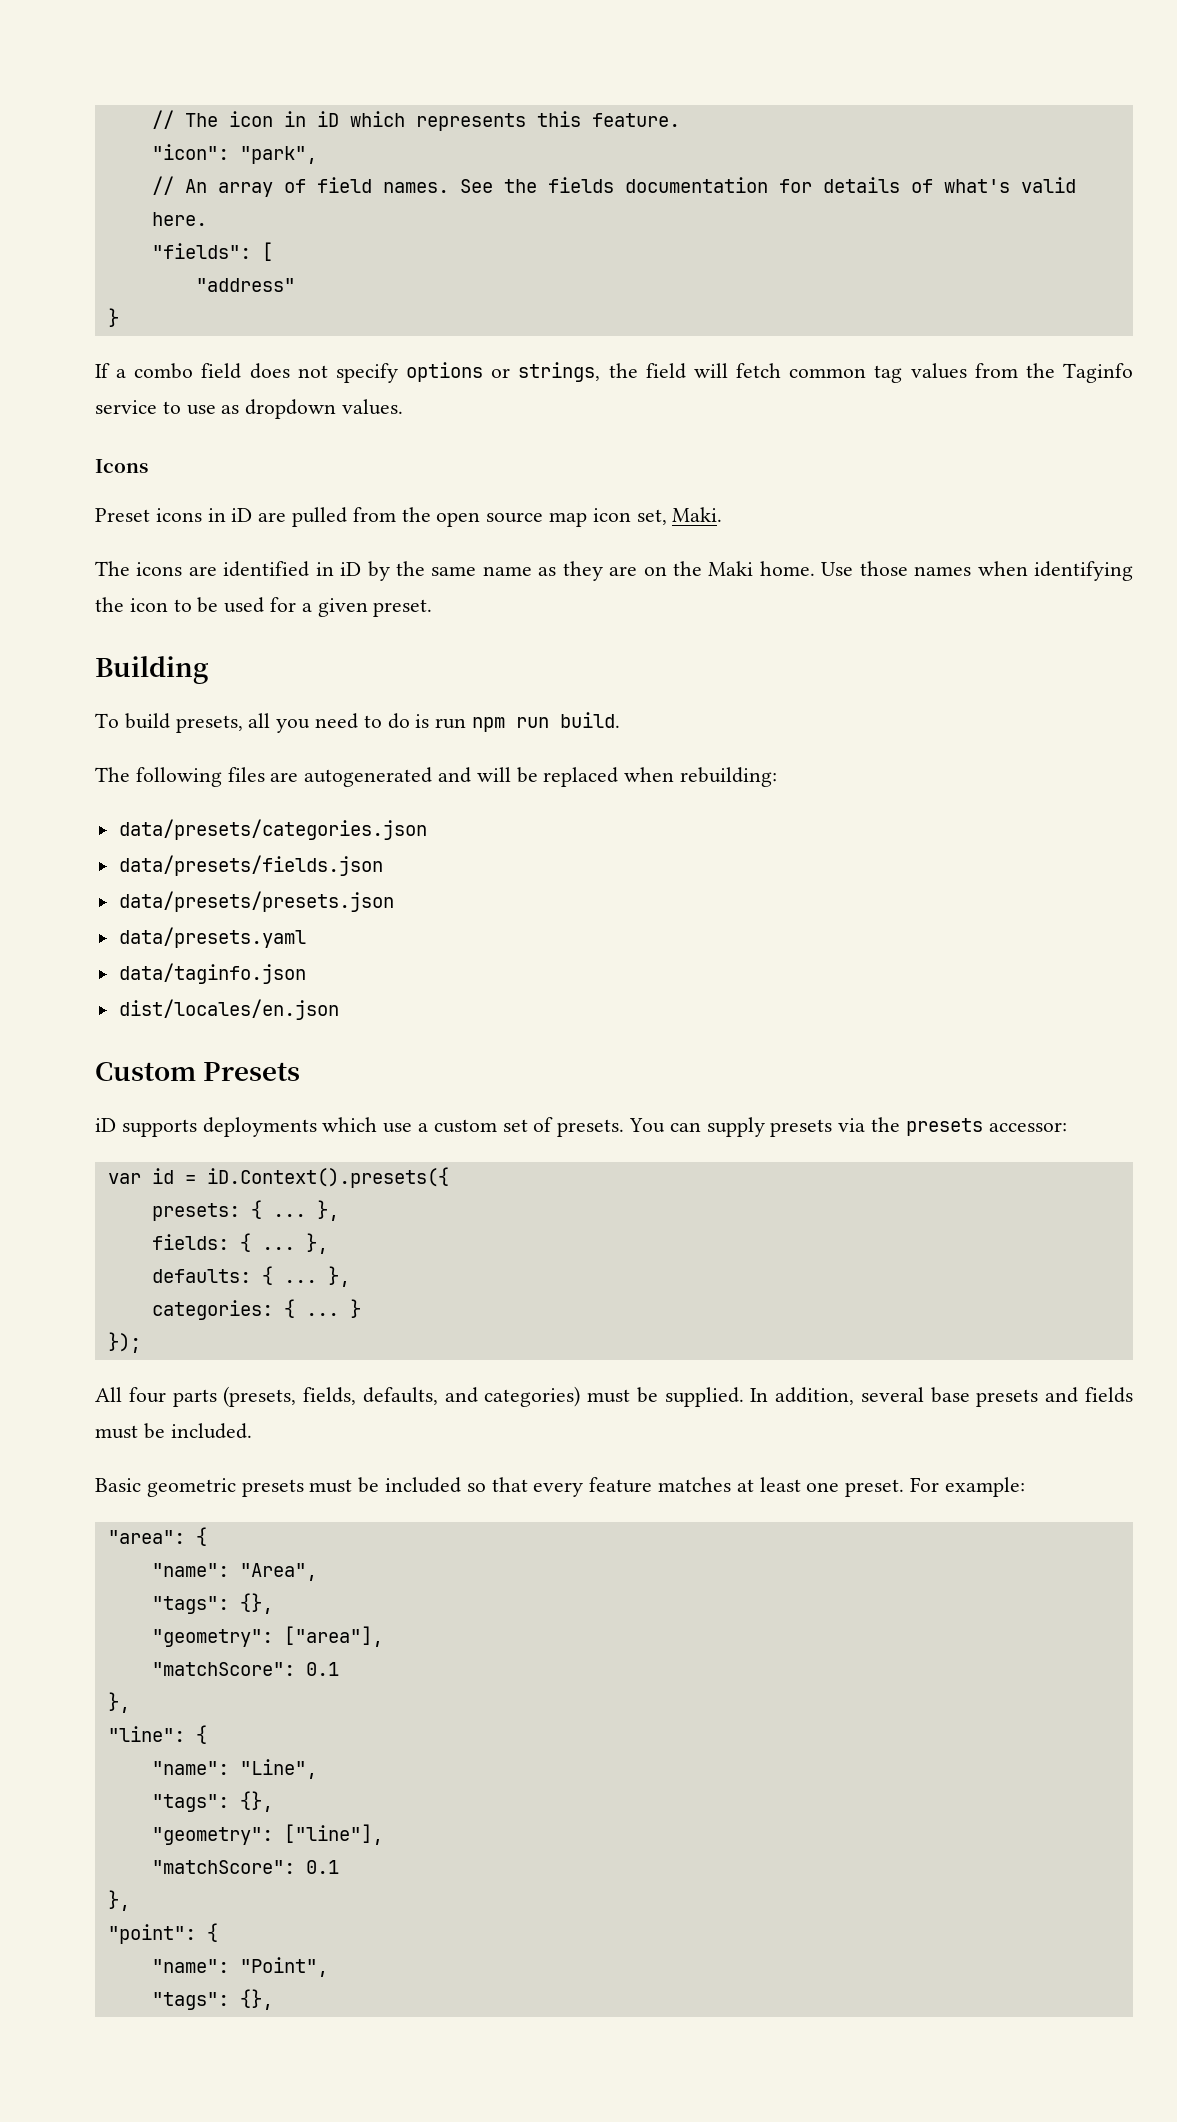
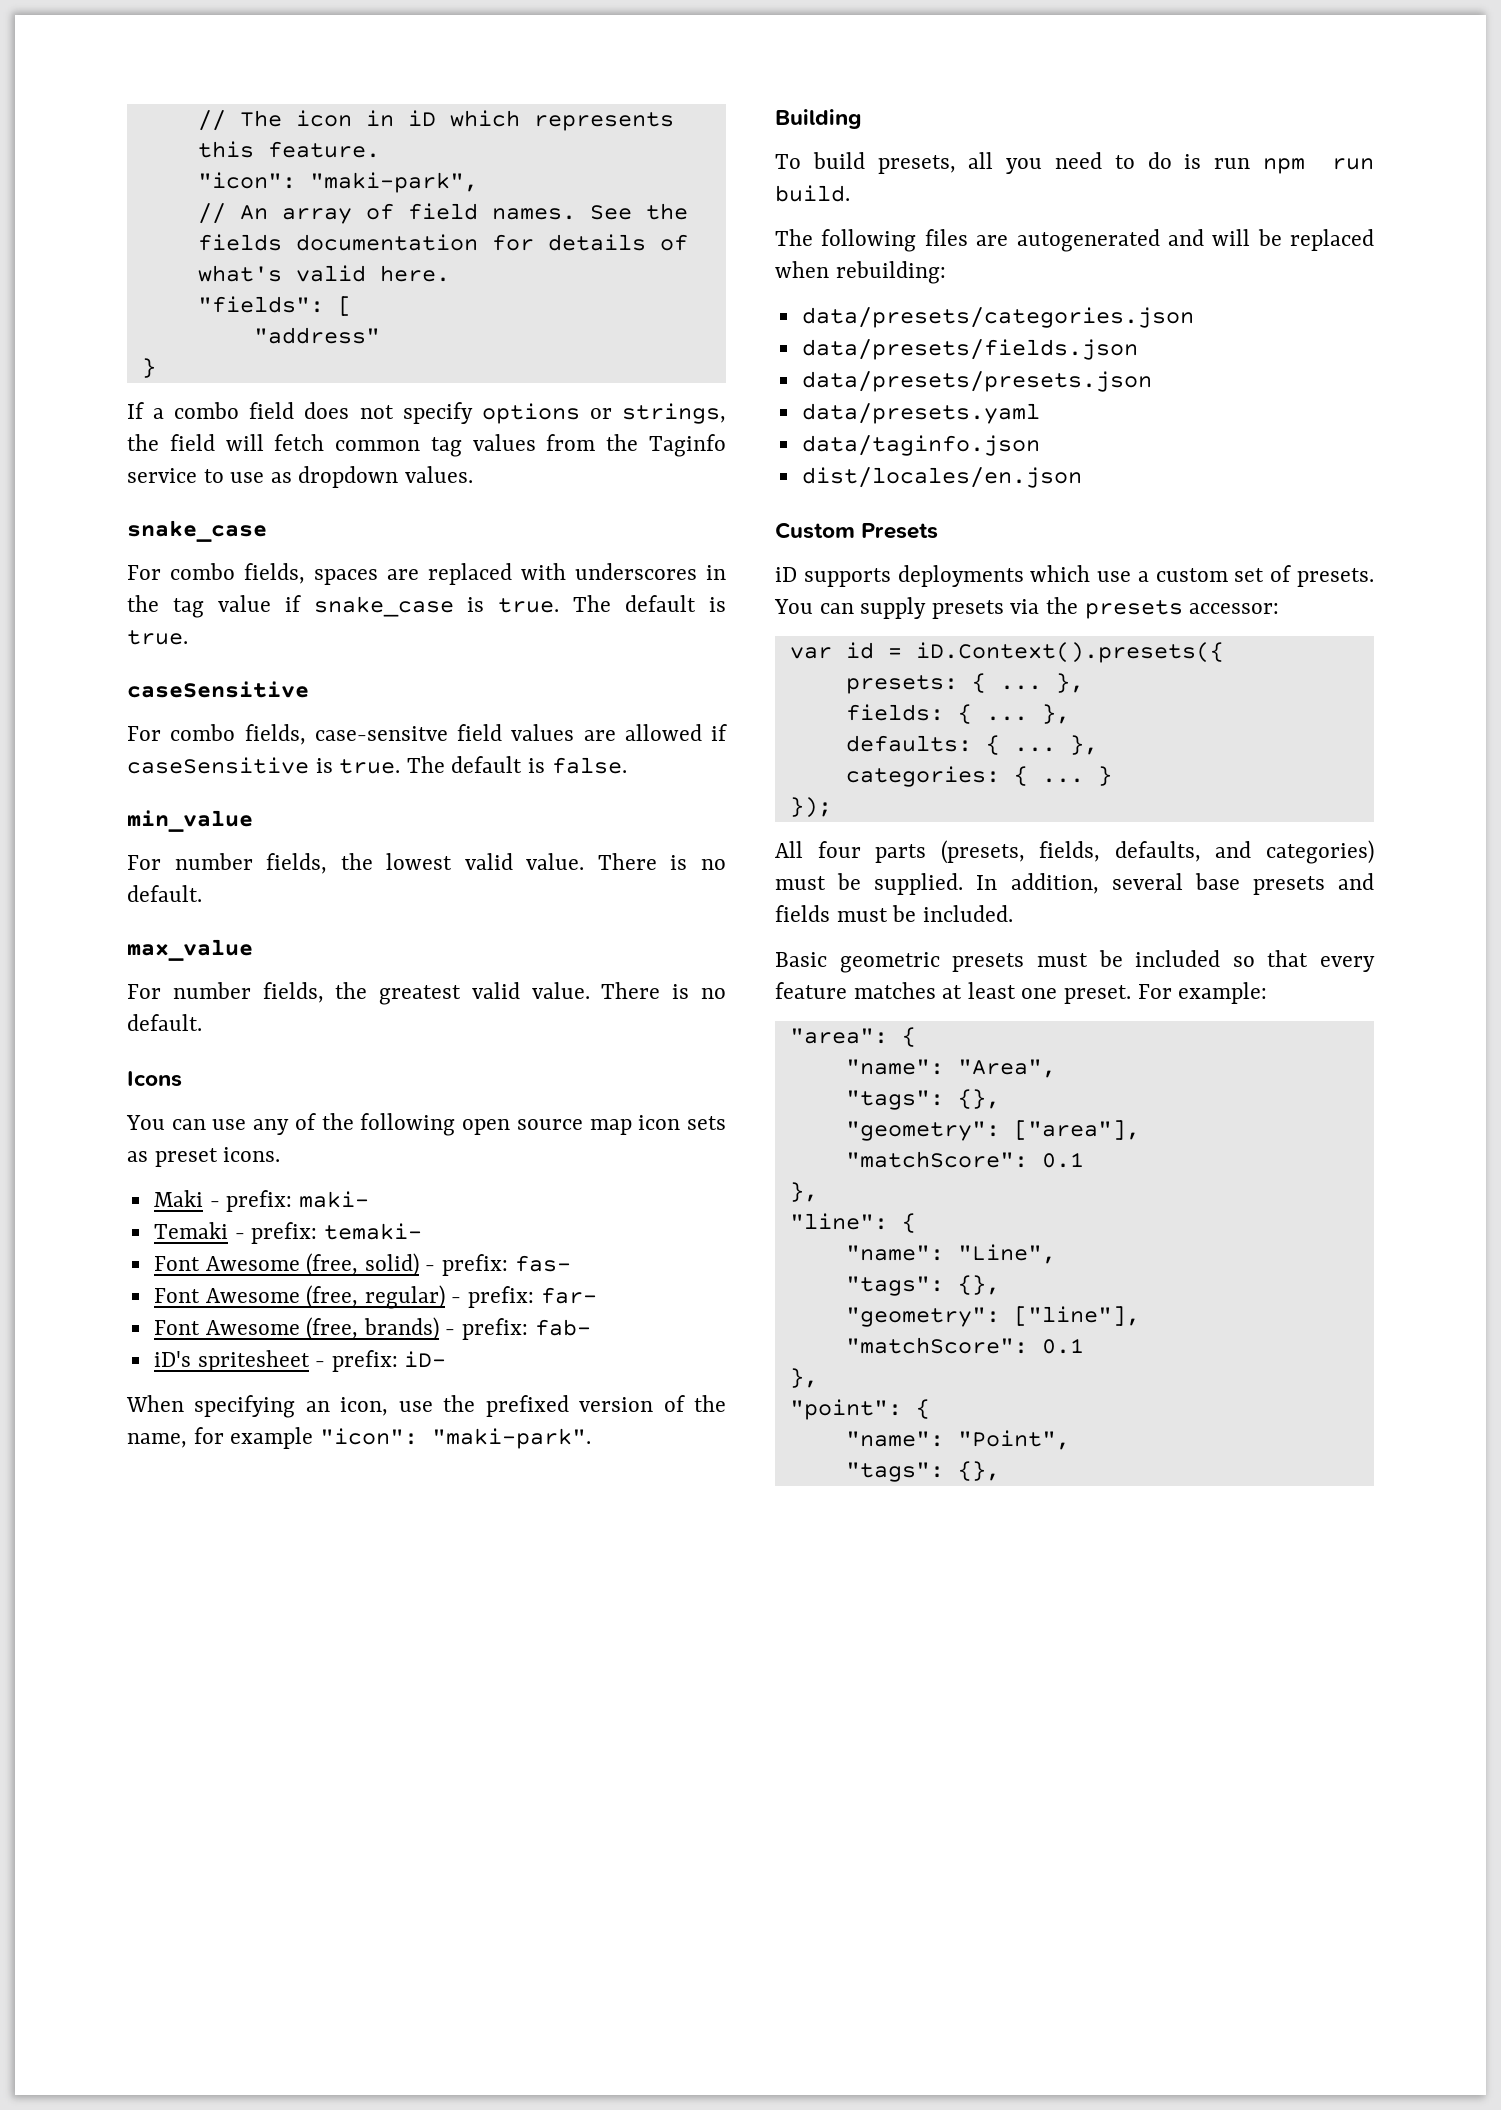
[239,146,317,164] "park", -> [309,172,478,193] "maki-park",
[95,459,148,473] [95,507,723,527] [95,561,1134,581] [95,597,433,617] Icons // Preset icons in iD are pulled from the open source map icon set, Maki. // The icons are identified in iD by the same name as they are on the Maki home. Use those names when identifying the icon to be used for a given preset. -> [127,520,267,542] [127,563,726,585] [127,595,727,618] [127,630,188,645] [127,681,309,698] [127,724,727,745] [127,756,627,774] [127,810,253,832] [127,853,726,874] [127,885,202,902] [127,939,253,961] [127,982,726,1005] [127,1014,202,1031] [127,1071,182,1087] [126,1113,727,1136] [127,1147,281,1167] [153,1190,369,1212] [153,1222,422,1244] [153,1253,571,1277] [153,1285,597,1309] [153,1317,591,1341] [153,1350,447,1372] [126,1395,727,1418] [127,1427,591,1449] snake_case // For combo fields, spaces are replaced with underscores in the tag value if snake_case is true. The default is true. // caseSensitive // For combo fields, case-sensitve field values are allowed if caseSensitive is true. The default is false. // min_value // For number fields, the lowest valid value. There is no default. // max_value // For number fields, the greatest valid value. There is no default. // Icons // You can use any of the following open source map icon sets as preset icons. // Maki - prefix: maki- // Temaki - prefix: temaki- // Font Awesome (free, solid) - prefix: fas- // Font Awesome (free, regular) - prefix: far- // Font Awesome (free, brands) - prefix: fab- // iD's spritesheet - prefix: iD- // When specifying an icon, use the prefixed version of the name, for example "icon": "maki-park".

